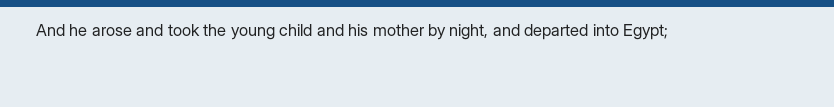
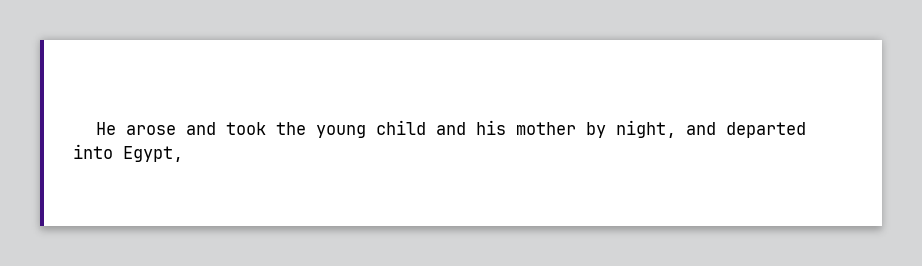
[36,24,88,36] And he -> [95,122,116,135] He
[623,24,669,40] Egypt; -> [123,146,183,162] Egypt,

